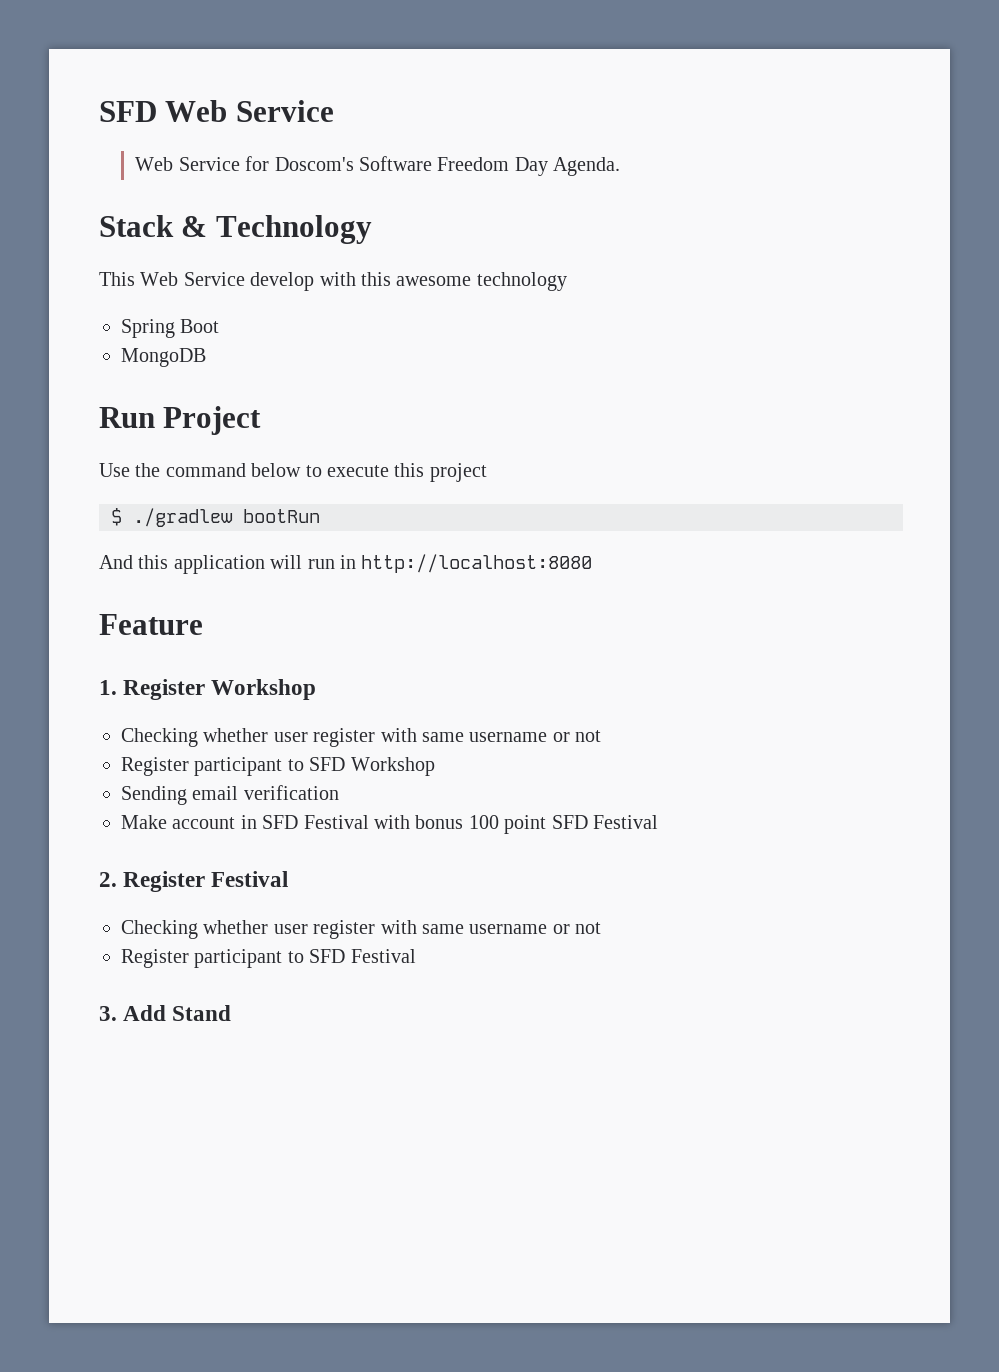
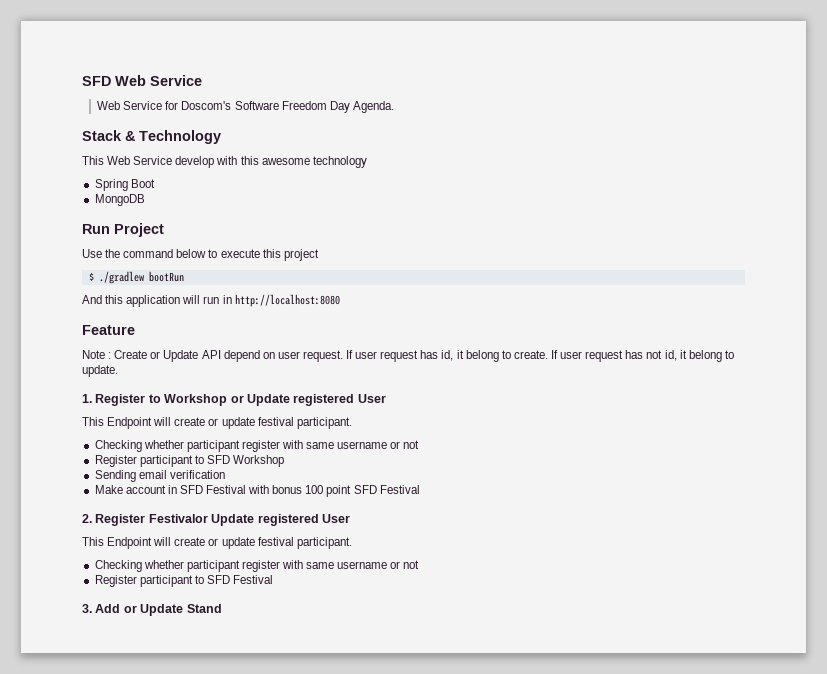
(203, 624) none -> [82,350,734,362] [82,365,118,377] // Note : Create or Update API depend on user request. If user request has id, it belong to create. If user request has not id, it belong to update.
[211,679,317,700] [121,728,308,747] Workshop // Checking whether user -> [148,394,386,406] [82,417,352,429] [94,440,240,452] to Workshop or Update registered User // This Endpoint will create or update festival participant. // Checking whether participant
[211,871,289,887] [121,920,308,939] Festival // Checking whether user -> [148,514,350,526] [82,537,352,549] [94,560,240,572] Festivalor Update registered User // This Endpoint will create or update festival participant. // Checking whether participant
(167, 1013) none -> [123,604,184,616] or Update

